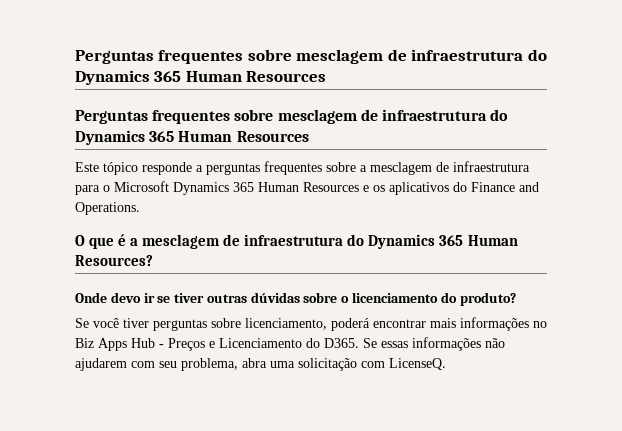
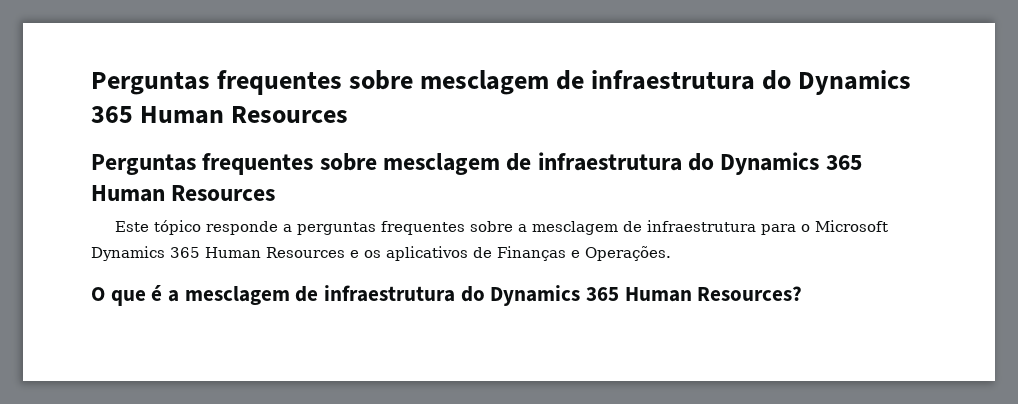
[453,182,539,192] [75,202,140,215] do Finance and Operations. -> [473,246,671,261] de Finanças e Operações.
[75,292,516,306] [75,317,547,331] [75,337,505,351] [75,358,446,371] // Onde devo ir se tiver outras dúvidas sobre o licenciamento do produto? // Se você tiver perguntas sobre licenciamento, poderá encontrar mais informações no Biz Apps Hub - Preços e Licenciamento do D365. Se essas informações não ajudarem com seu problema, abra uma solicitação com LicenseQ. -> (803, 293) none

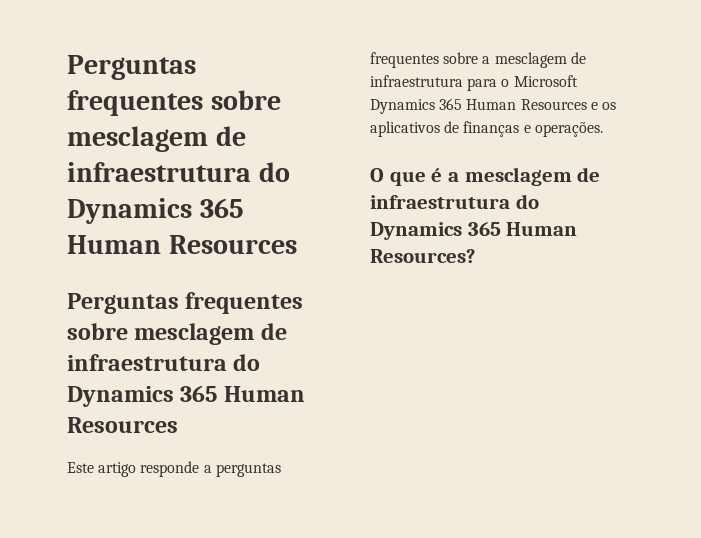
[154,220,202,235] tópico -> [98,462,137,477] artigo
[497,246,671,261] Finanças e Operações. -> [463,121,603,137] finanças e operações.

